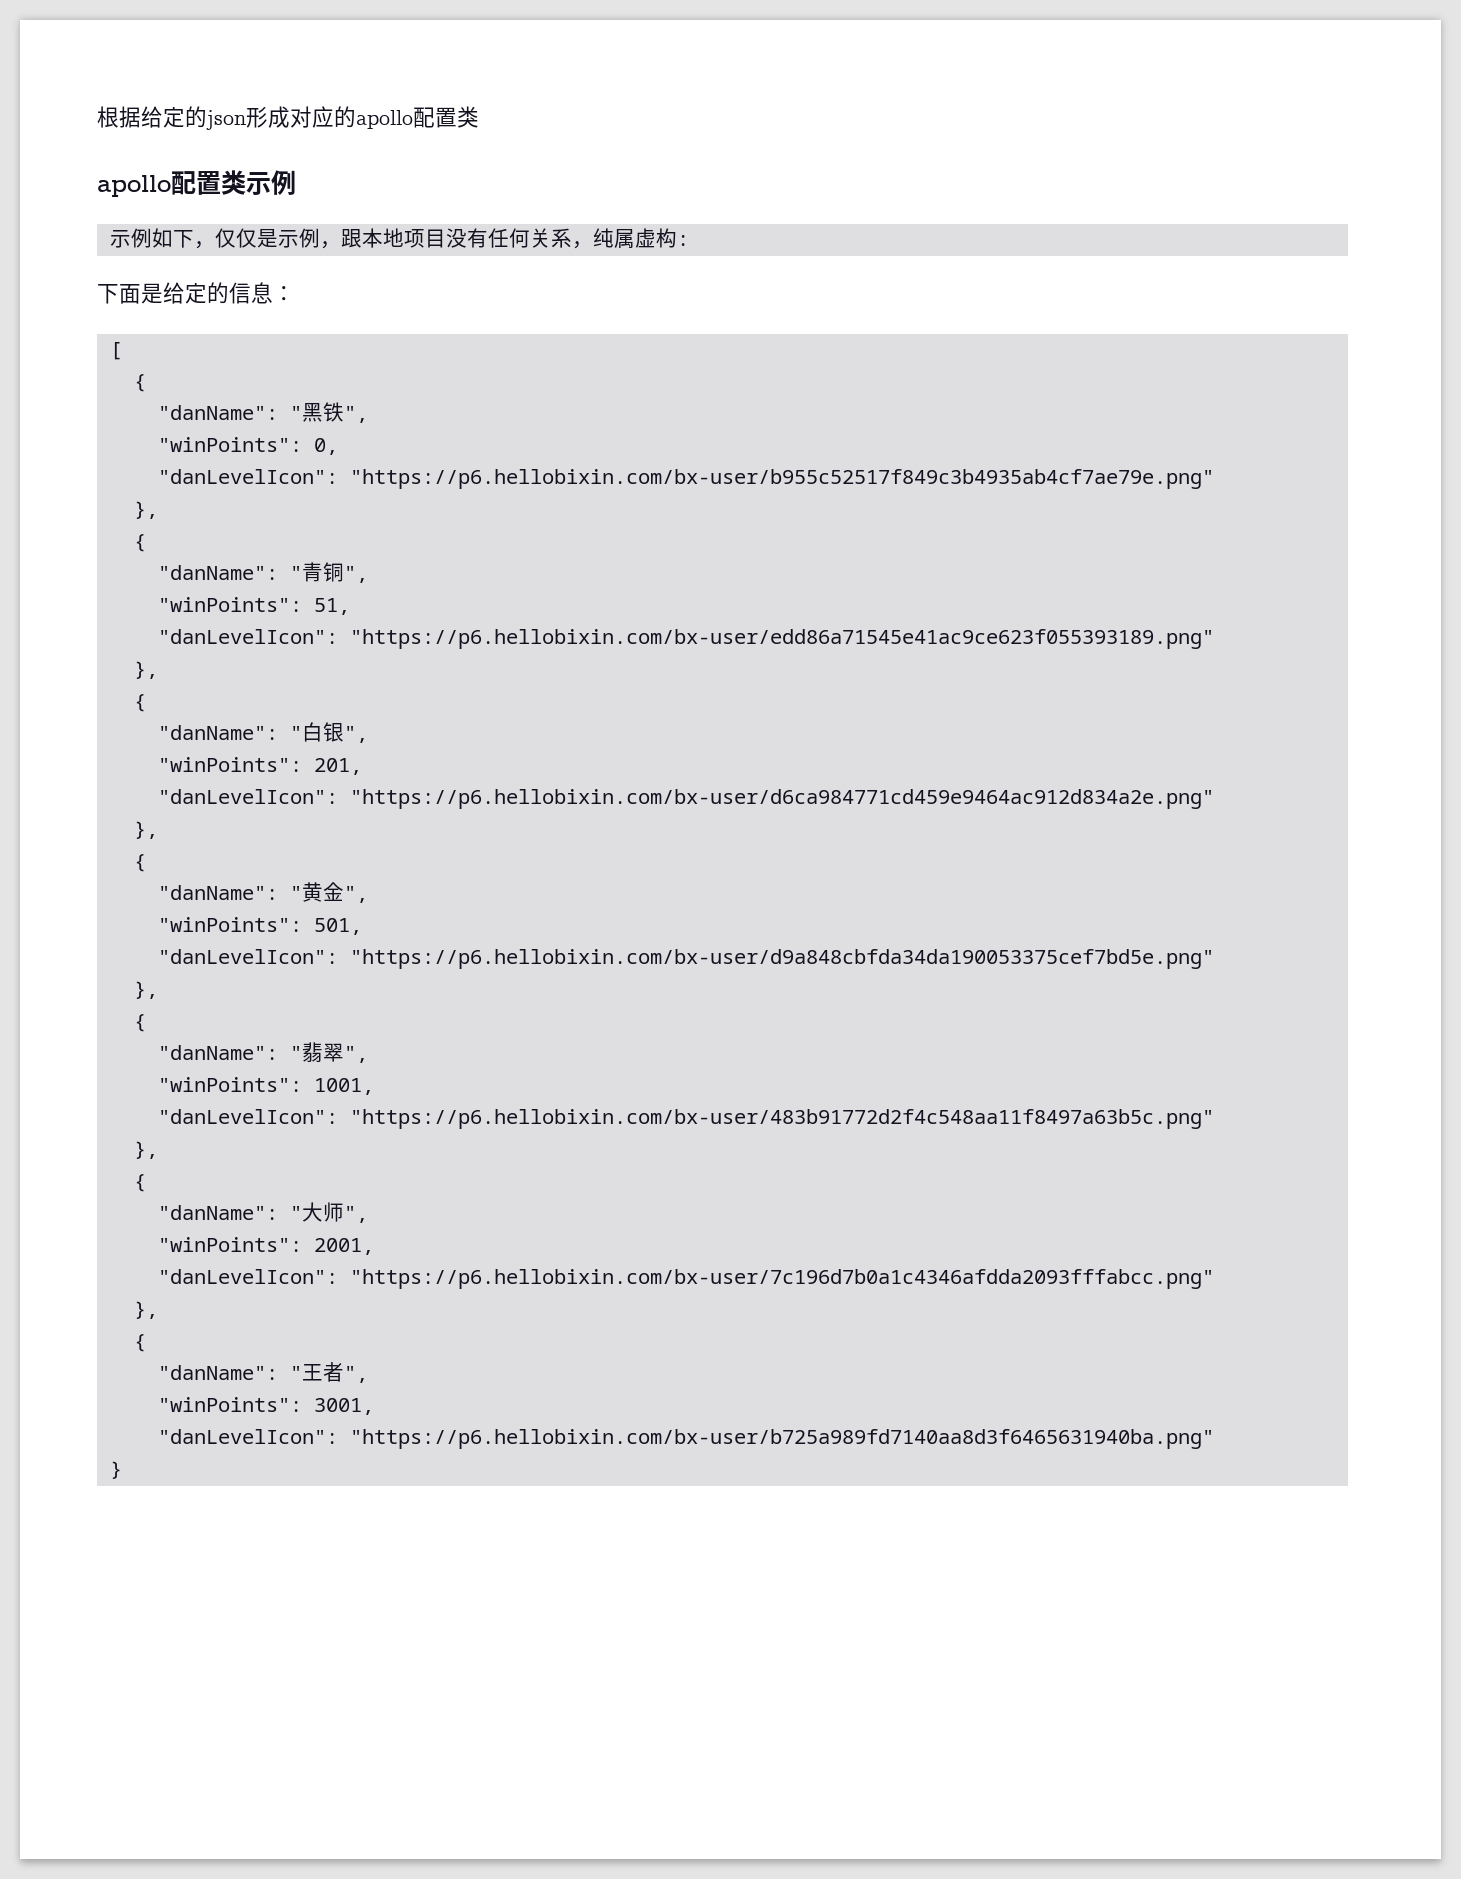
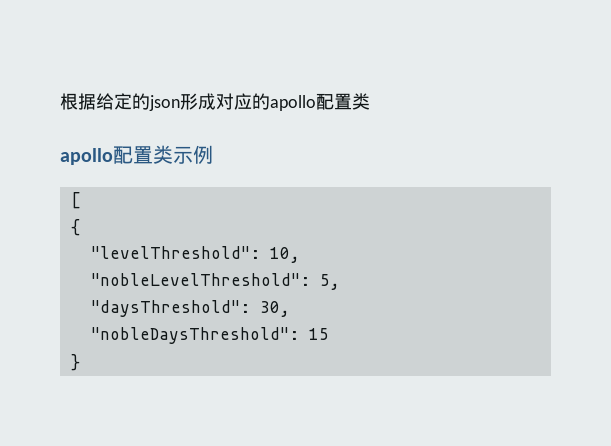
[109,228,689,249] [97,282,295,304] [109,342,122,360] [133,374,146,392] [157,402,368,423] [157,437,338,455] [157,469,1214,489] [133,501,158,519] [133,534,146,552] [157,562,368,583] [157,597,350,615] [157,629,1214,649] [133,661,158,679] [133,694,146,712] [157,722,368,743] [157,757,362,775] [157,789,1214,809] [133,821,158,839] [133,854,146,872] [157,882,368,903] [157,917,362,935] [157,949,1214,969] [133,981,158,999] [133,1014,146,1032] [157,1042,368,1063] [157,1077,374,1095] [157,1109,1214,1129] [133,1141,158,1159] [133,1174,146,1192] [157,1202,368,1223] [157,1237,374,1255] [157,1269,1214,1289] [133,1301,158,1319] [133,1334,146,1352] [157,1362,368,1383] [157,1397,374,1415] [157,1429,1214,1449] 示例如下，仅仅是示例，跟本地项目没有任何关系，纯属虚构: // 下面是给定的信息： // [ // { // "danName": "黑铁", // "winPoints": 0, // "danLevelIcon": "https://p6.hellobixin.com/bx-user/b955c52517f849c3b4935ab4cf7ae79e.png" // }, // { // "danName": "青铜", // "winPoints": 51, // "danLevelIcon": "https://p6.hellobixin.com/bx-user/edd86a71545e41ac9ce623f055393189.png" // }, // { // "danName": "白银", // "winPoints": 201, // "danLevelIcon": "https://p6.hellobixin.com/bx-user/d6ca984771cd459e9464ac912d834a2e.png" // }, // { // "danName": "黄金", // "winPoints": 501, // "danLevelIcon": "https://p6.hellobixin.com/bx-user/d9a848cbfda34da190053375cef7bd5e.png" // }, // { // "danName": "翡翠", // "winPoints": 1001, // "danLevelIcon": "https://p6.hellobixin.com/bx-user/483b91772d2f4c548aa11f8497a63b5c.png" // }, // { // "danName": "大师", // "winPoints": 2001, // "danLevelIcon": "https://p6.hellobixin.com/bx-user/7c196d7b0a1c4346afdda2093fffabcc.png" // }, // { // "danName": "王者", // "winPoints": 3001, // "danLevelIcon": "https://p6.hellobixin.com/bx-user/b725a989fd7140aa8d3f6465631940ba.png" -> [70,192,81,209] [70,219,80,236] [90,246,300,263] [90,273,340,290] [90,300,290,317] [90,327,329,344] [ // { // "levelThreshold": 10, // "nobleLevelThreshold": 5, // "daysThreshold": 30, // "nobleDaysThreshold": 15

